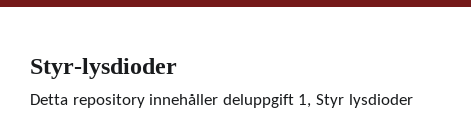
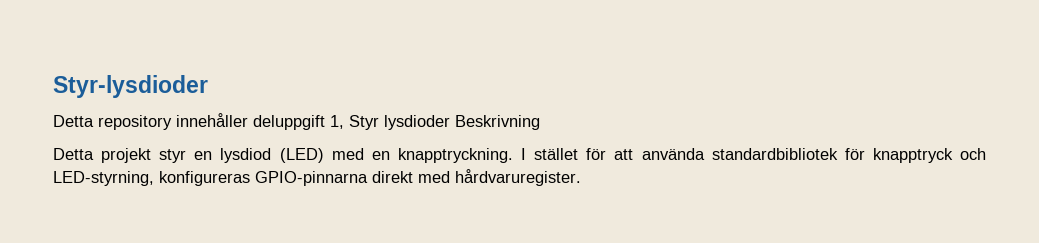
(413, 101) none -> [455,115,540,130] [53,148,987,163] [53,169,581,186] Beskrivning // Detta projekt styr en lysdiod (LED) med en knapptryckning. I stället för att använda standardbibliotek för knapptryck och LED-styrning, konfigureras GPIO-pinnarna direkt med hårdvaruregister.

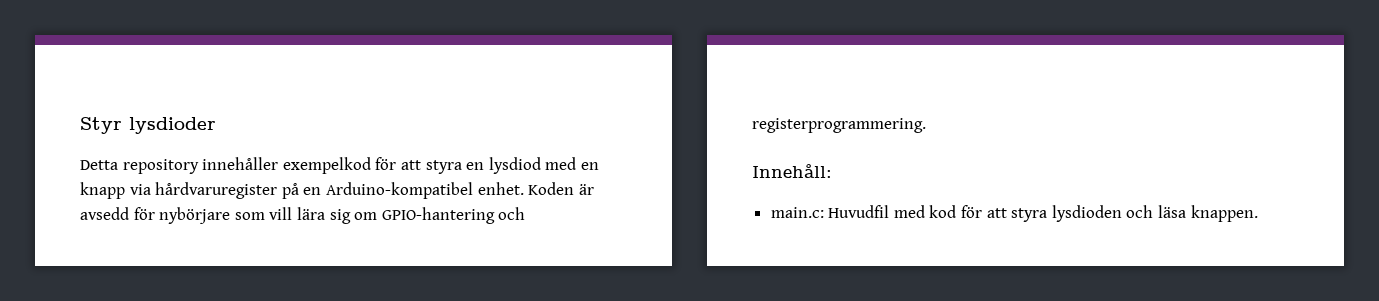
[53,75,208,98] Styr-lysdioder -> [80,117,216,134] Styr lysdioder
[253,115,540,130] [53,148,187,163] deluppgift 1, Styr lysdioder Beskrivning // Detta projekt styr -> [282,157,462,174] exempelkod för att styra
[279,148,324,163] (LED) -> (541, 165) none
[397,148,987,163] [53,169,581,186] knapptryckning. I stället för att använda standardbibliotek för knapptryck och LED-styrning, konfigureras GPIO-pinnarna direkt med hårdvaruregister. -> [80,182,594,199] [80,207,526,224] [752,118,926,133] [752,164,832,178] [770,205,1258,222] knapp via hårdvaruregister på en Arduino-kompatibel enhet. Koden är avsedd för nybörjare som vill lära sig om GPIO-hantering och registerprogrammering. // Innehåll: // main.c: Huvudfil med kod för att styra lysdioden och läsa knappen.

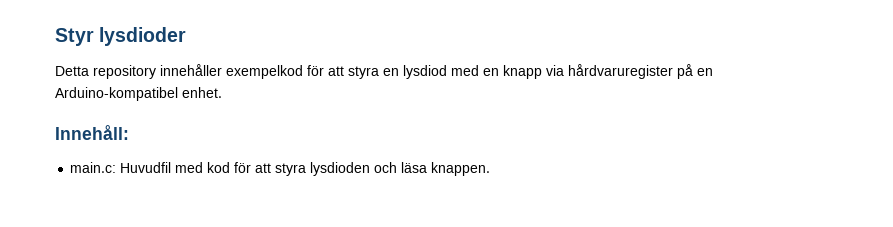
[528,182,594,195] [80,207,526,224] [752,118,926,133] Koden är avsedd för nybörjare som vill lära sig om GPIO-hantering och registerprogrammering. -> (222, 92) none

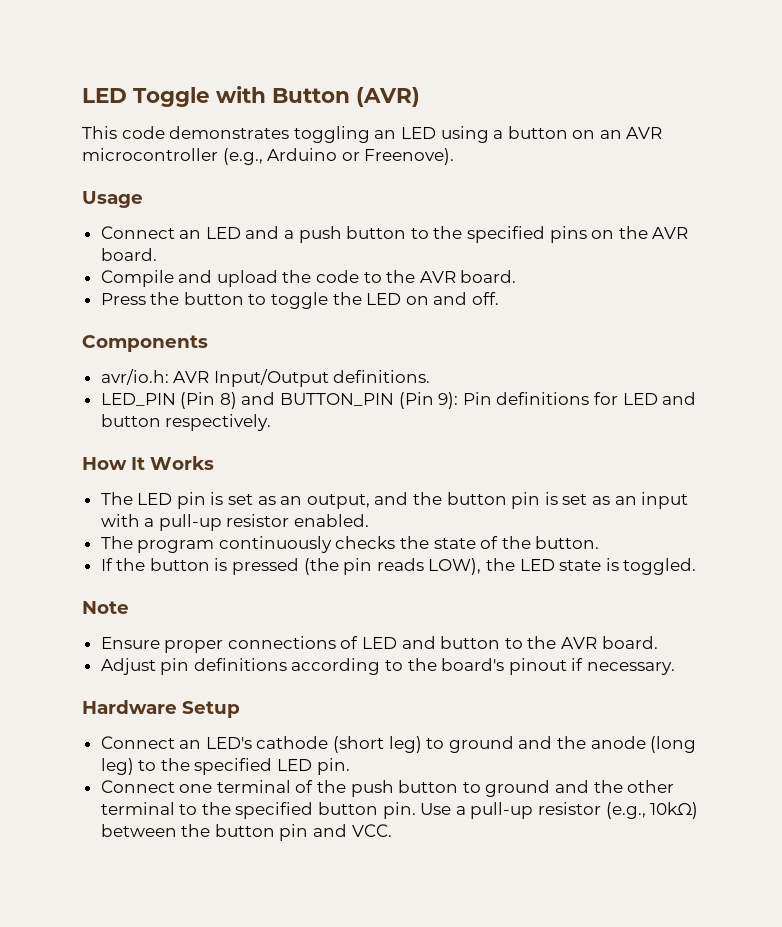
[55,27,187,46] [55,64,713,79] [55,87,222,101] [55,125,129,140] [70,162,491,176] Styr lysdioder // Detta repository innehåller exempelkod för att styra en lysdiod med en knapp via hårdvaruregister på en Arduino-kompatibel enhet. // Innehåll: // main.c: Huvudfil med kod för att styra lysdioden och läsa knappen. -> [82,86,420,107] [82,126,663,143] [82,148,455,165] [82,191,143,208] [100,226,689,243] [100,248,157,261] [100,270,517,287] [100,292,500,309] [82,335,208,352] [100,369,431,387] [100,392,697,409] [100,414,272,431] [82,456,214,470] [100,492,689,509] [100,514,370,531] [100,536,600,553] [100,558,697,575] [82,601,129,614] [100,636,658,653] [100,658,676,675] [82,700,240,718] [100,736,697,753] [100,758,350,775] [100,780,675,797] [100,802,699,819] [100,824,392,841] LED Toggle with Button (AVR) // This code demonstrates toggling an LED using a button on an AVR microcontroller (e.g., Arduino or Freenove). // Usage // Connect an LED and a push button to the specified pins on the AVR board. // Compile and upload the code to the AVR board. // Press the button to toggle the LED on and off. // Components // avr/io.h: AVR Input/Output definitions. // LED_PIN (Pin 8) and BUTTON_PIN (Pin 9): Pin definitions for LED and button respectively. // How It Works // The LED pin is set as an output, and the button pin is set as an input with a pull-up resistor enabled. // The program continuously checks the state of the button. // If the button is pressed (the pin reads LOW), the LED state is toggled. // Note // Ensure proper connections of LED and button to the AVR board. // Adjust pin definitions according to the board's pinout if necessary. // Hardware Setup // Connect an LED's cathode (short leg) to ground and the anode (long leg) to the specified LED pin. // Connect one terminal of the push button to ground and the other terminal to the specified button pin. Use a pull-up resistor (e.g., 10kΩ) between the button pin and VCC.

